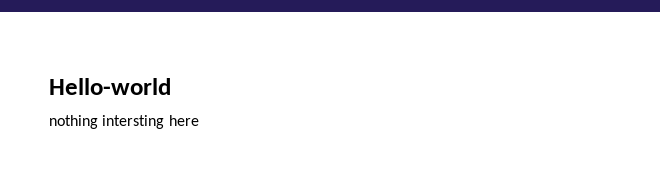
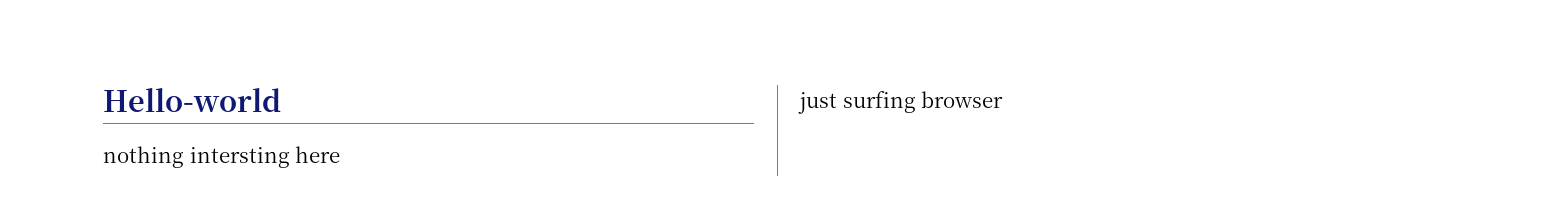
(199, 120) none -> [798,91,1004,114] // just surfing browser

